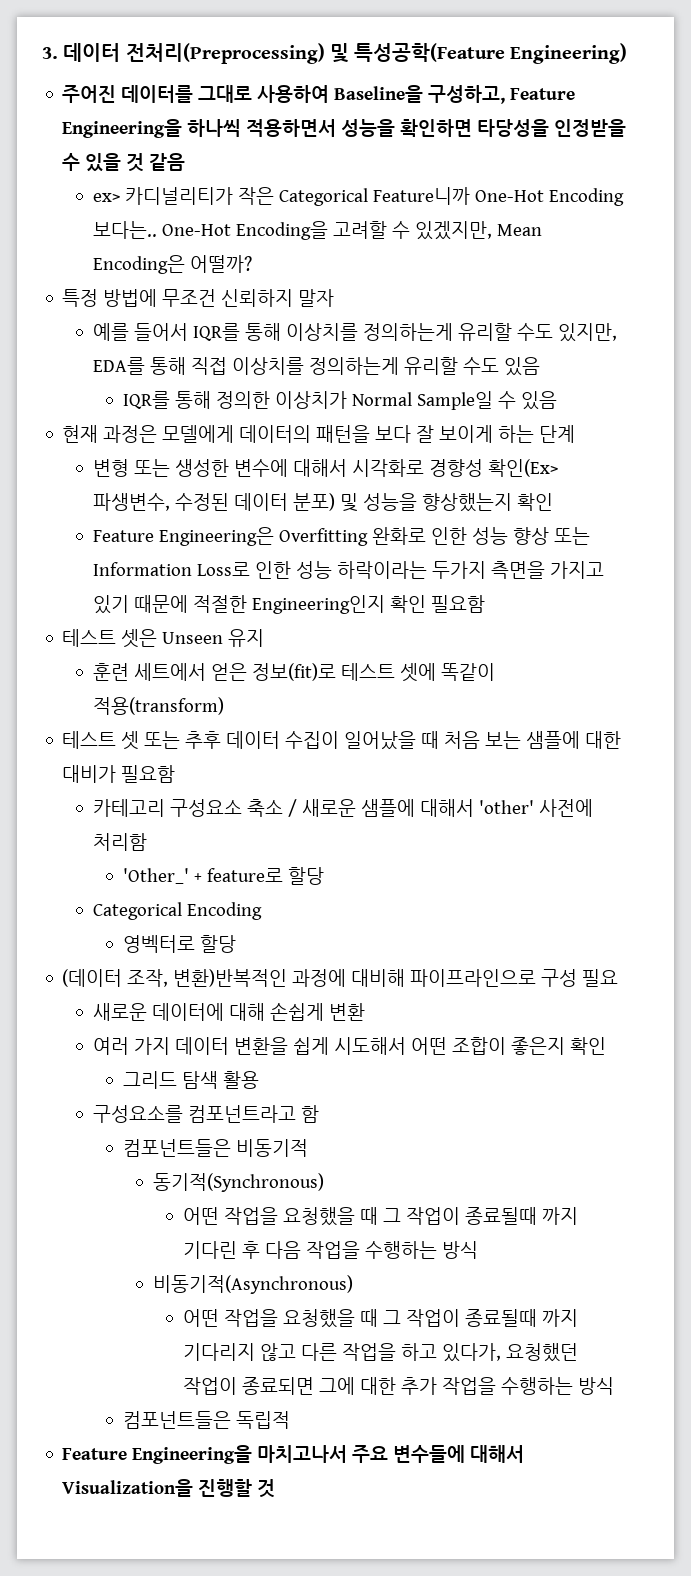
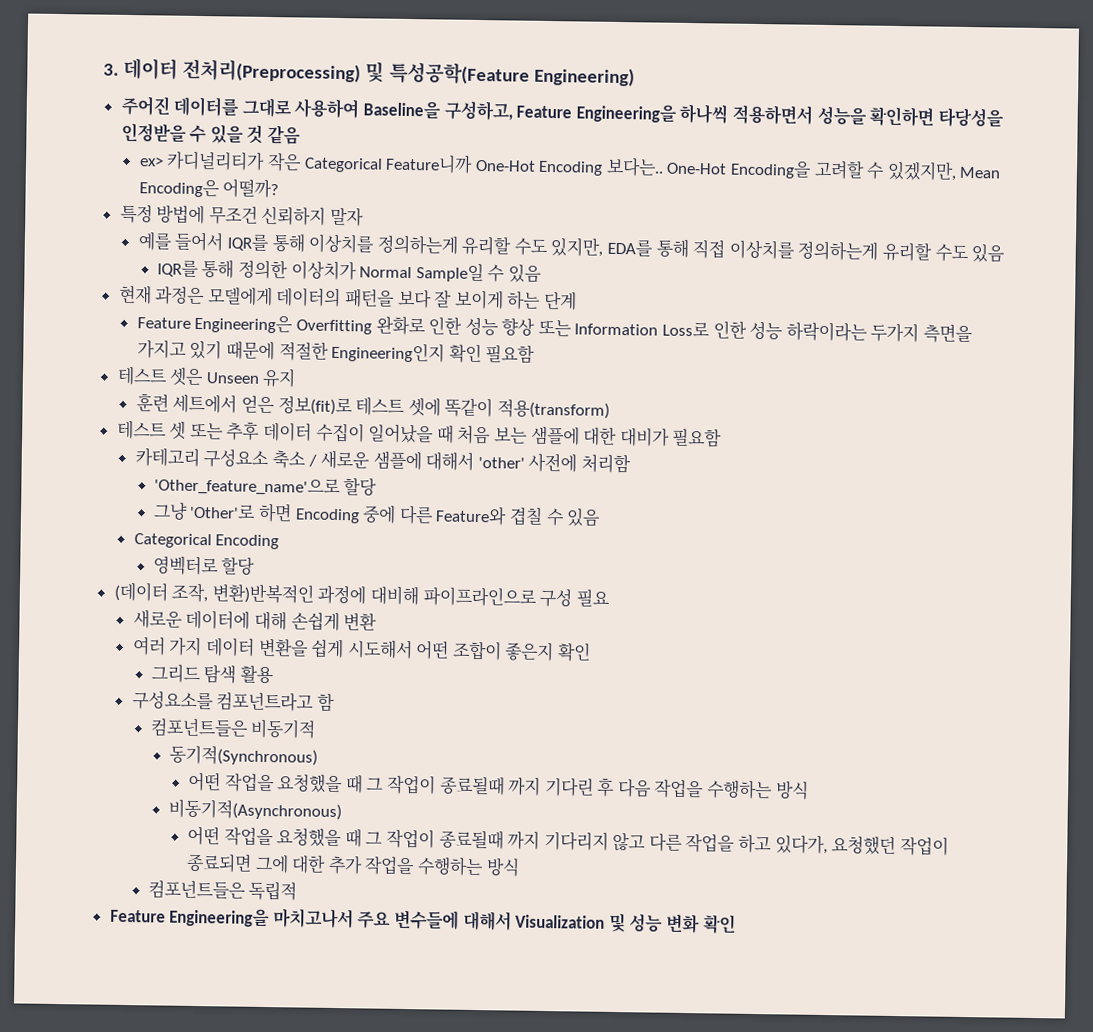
[92,459,558,477] [92,493,553,512] // 변형 또는 생성한 변수에 대해서 시각화로 경향성 확인(Ex> 파생변수, 수정된 데이터 분포) 및 성능을 향상했는지 확인 -> (578, 300) none
[122,867,324,885] 'Other_' + feature로 할당 -> [153,476,378,497] [152,502,602,527] 'Other_feature_name'으로 할당 // 그냥 'Other'로 하면 Encoding 중에 다른 Feature와 겹칠 수 있음
[62,1479,276,1498] Visualization을 진행할 것 -> [515,912,736,934] Visualization 및 성능 변화 확인

